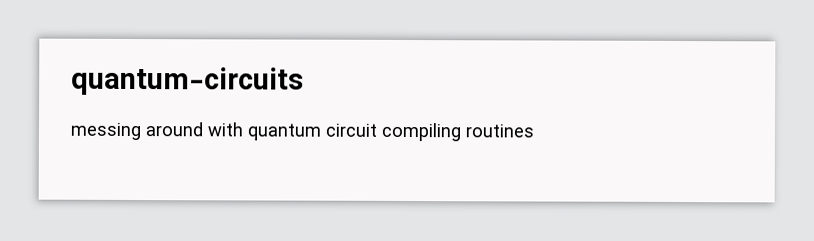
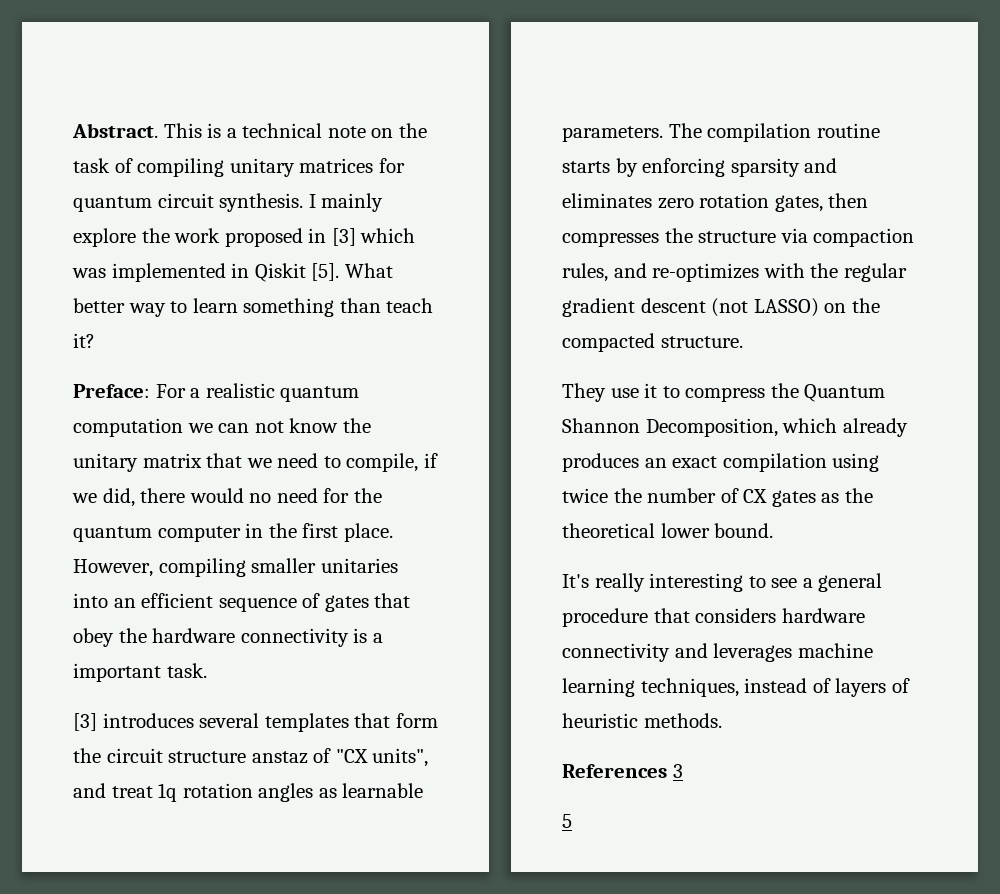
[71,66,304,96] [70,122,534,142] quantum-circuits // messing around with quantum circuit compiling routines -> [72,123,427,138] [73,158,405,177] [73,193,384,212] [73,228,416,247] [72,263,393,282] [73,298,434,317] [73,333,95,348] [73,383,360,402] [73,418,371,437] [73,453,438,472] [72,488,382,507] [73,523,393,542] [73,558,398,577] [73,593,411,612] [73,628,383,647] [73,663,207,682] [73,713,438,732] [73,748,429,767] [73,783,424,802] [562,123,880,142] [562,158,838,177] [562,193,869,212] [562,228,915,247] [562,263,907,282] [562,298,880,317] [562,333,743,352] [562,383,886,402] [562,418,908,437] [562,453,880,472] [562,488,873,507] [562,523,774,538] [562,573,883,592] [562,608,865,627] [562,643,873,662] [562,678,910,697] [562,713,722,728] [562,764,683,778] [562,814,572,828] Abstract. This is a technical note on the task of compiling unitary matrices for quantum circuit synthesis. I mainly explore the work proposed in [3] which was implemented in Qiskit [5]. What better way to learn something than teach it? // Preface: For a realistic quantum computation we can not know the unitary matrix that we need to compile, if we did, there would no need for the quantum computer in the first place. However, compiling smaller unitaries into an efficient sequence of gates that obey the hardware connectivity is a important task. // [3] introduces several templates that form the circuit structure anstaz of "CX units", and treat 1q rotation angles as learnable parameters. The compilation routine starts by enforcing sparsity and eliminates zero rotation gates, then compresses the structure via compaction rules, and re-optimizes with the regular gradient descent (not LASSO) on the compacted structure. // They use it to compress the Quantum Shannon Decomposition, which already produces an exact compilation using twice the number of CX gates as the theoretical lower bound. // It's really interesting to see a general procedure that considers hardware connectivity and leverages machine learning techniques, instead of layers of heuristic methods. // References 3 // 5

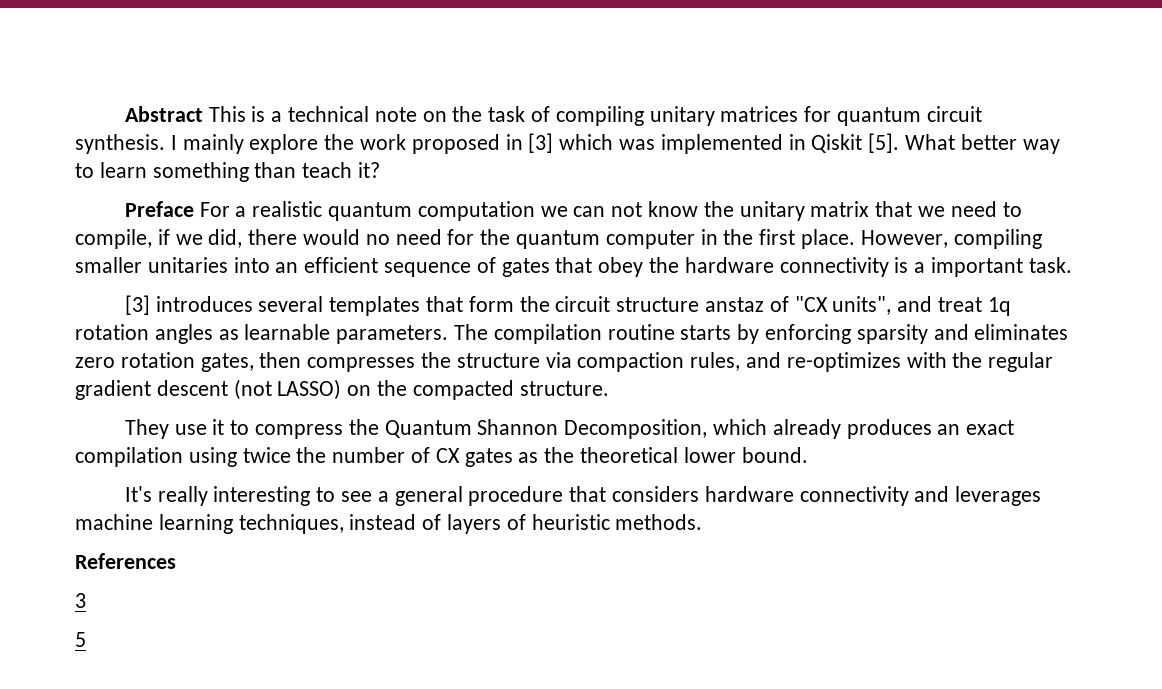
[72,123,158,138] Abstract. -> [124,106,203,122] Abstract
[73,384,150,398] Preface: -> [124,201,194,217] Preface
(667, 771) none -> (176, 561) //

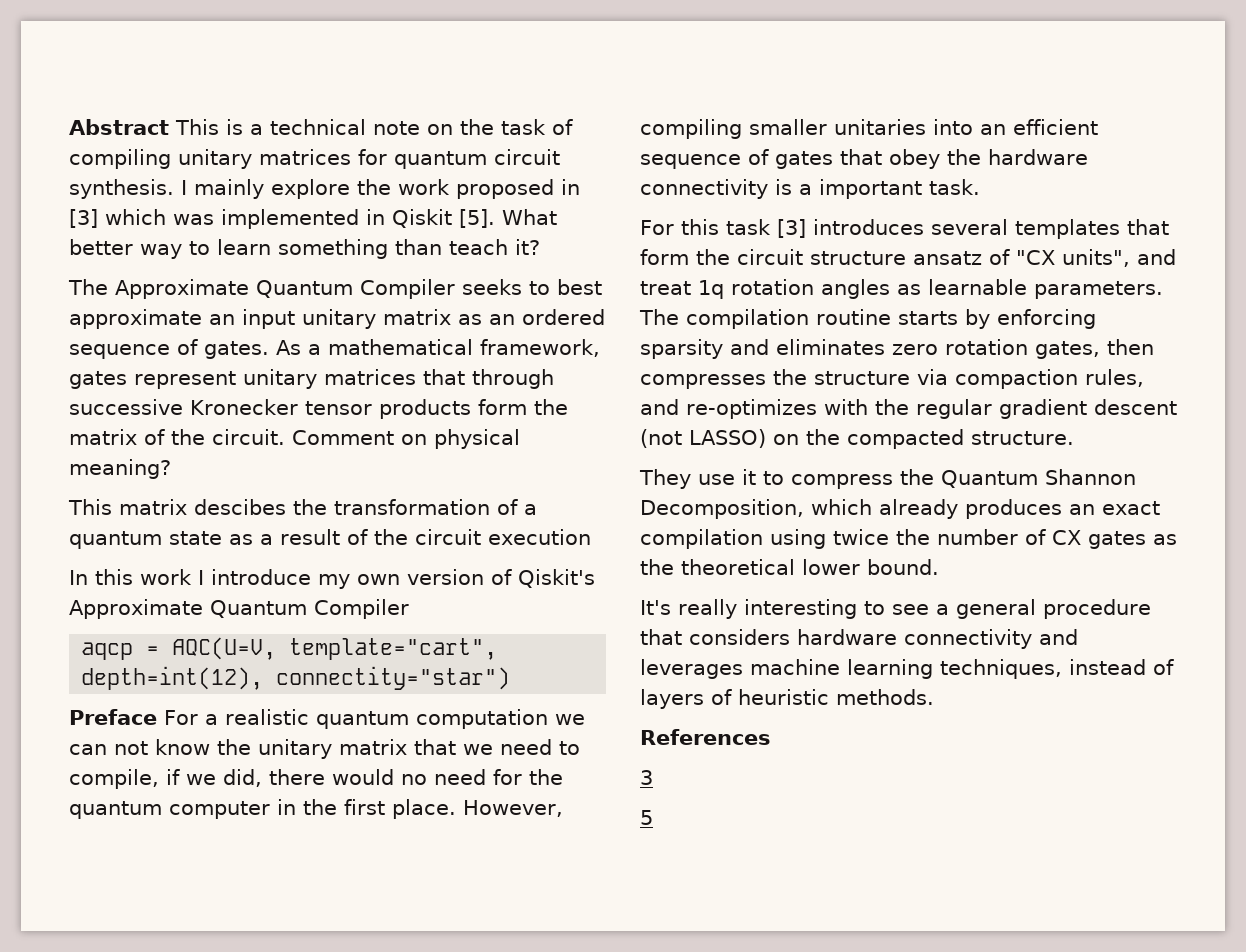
(381, 170) none -> [68,279,602,299] [69,309,605,329] [69,339,600,359] [69,369,554,389] [69,399,568,419] [69,429,520,449] [69,459,171,479] [68,499,537,515] [69,529,591,549] [69,569,595,589] [69,599,409,619] [81,637,498,660] [81,666,511,690] // The Approximate Quantum Compiler seeks to best approximate an input unitary matrix as an ordered sequence of gates. As a mathematical framework, gates represent unitary matrices that through successive Kronecker tensor products form the matrix of the circuit. Comment on physical meaning? // This matrix descibes the transformation of a quantum state as a result of the circuit execution // In this work I introduce my own version of Qiskit's Approximate Quantum Compiler // aqcp = AQC(U=V, template="cart", depth=int(12), connectity="star")
(1072, 265) none -> [640,219,771,235] For this task
[705,297,765,312] anstaz -> [913,251,982,265] ansatz

